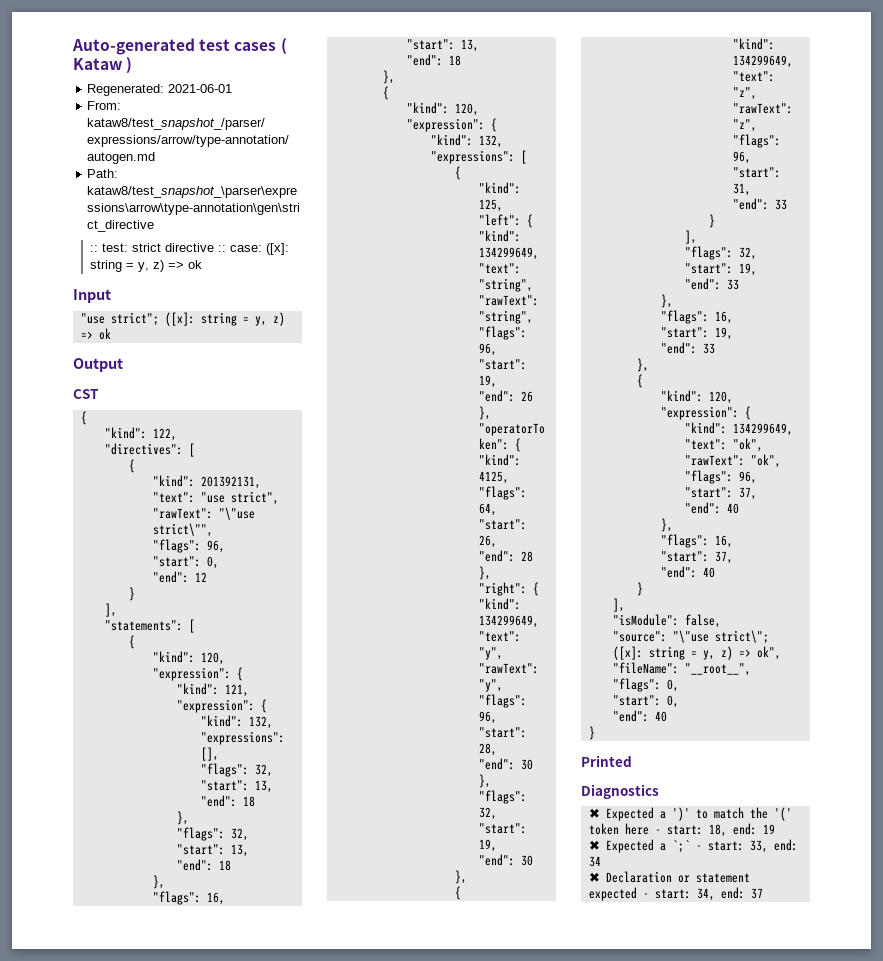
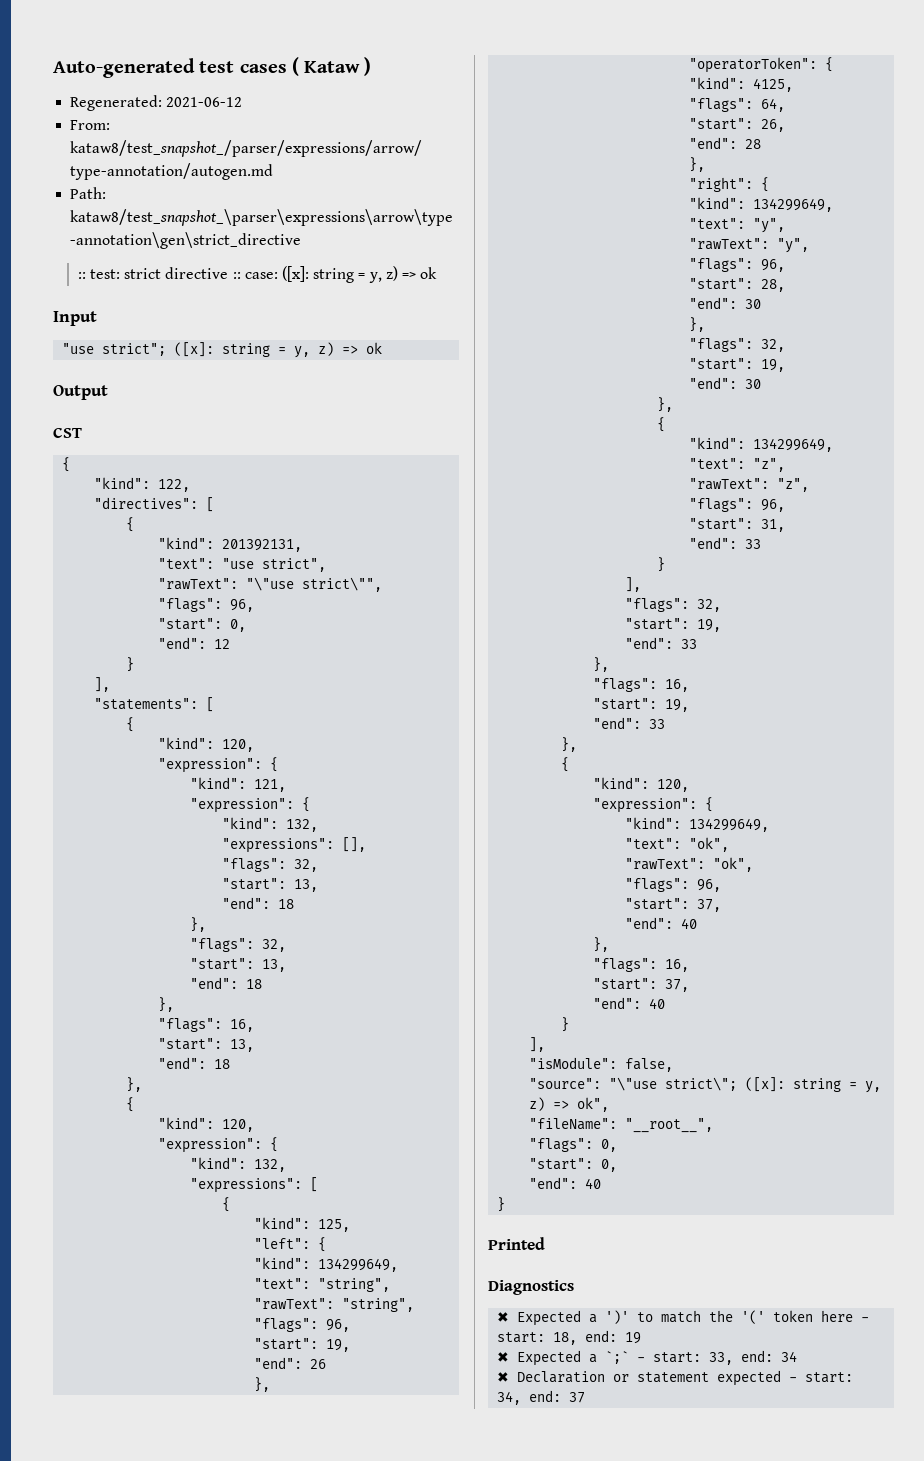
[168,84,233,93] 2021-06-01 -> [166,97,243,107] 2021-06-12

